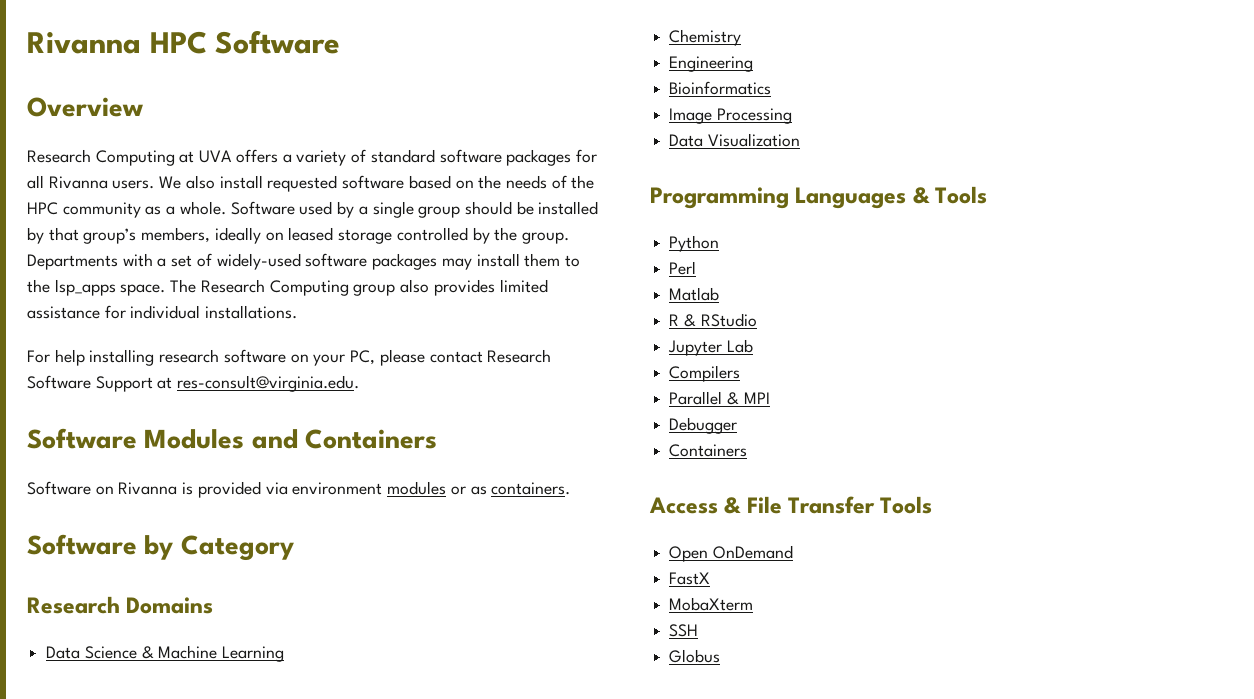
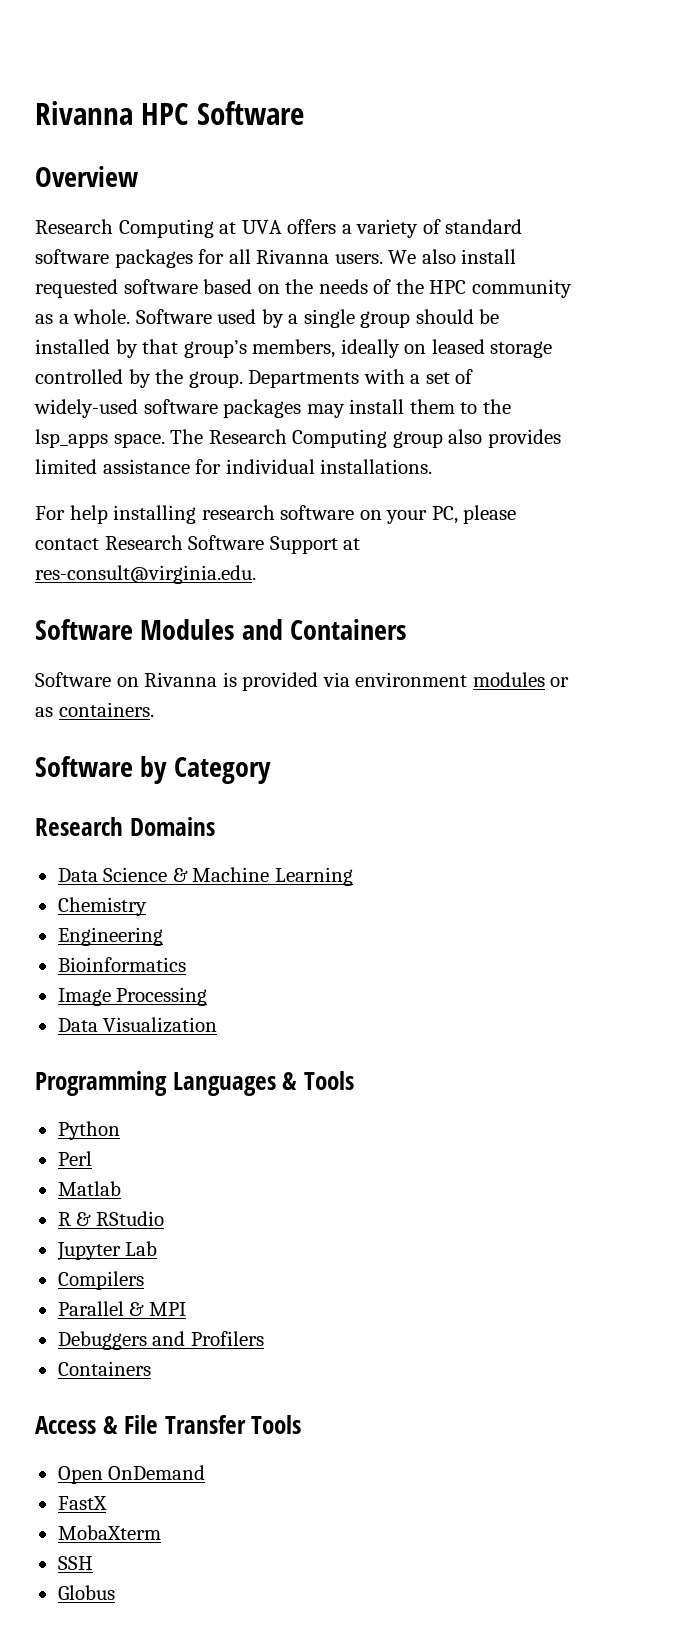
[669,417,738,434] Debugger -> [57,1331,264,1350] Debuggers and Profilers

